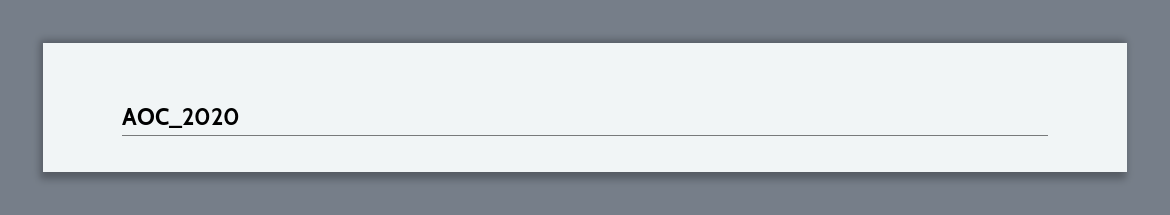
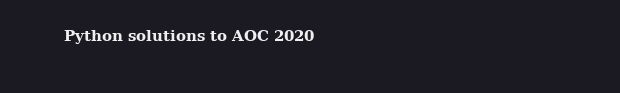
[122,108,240,128] AOC_2020 -> [64,30,314,44] Python solutions to AOC 2020

